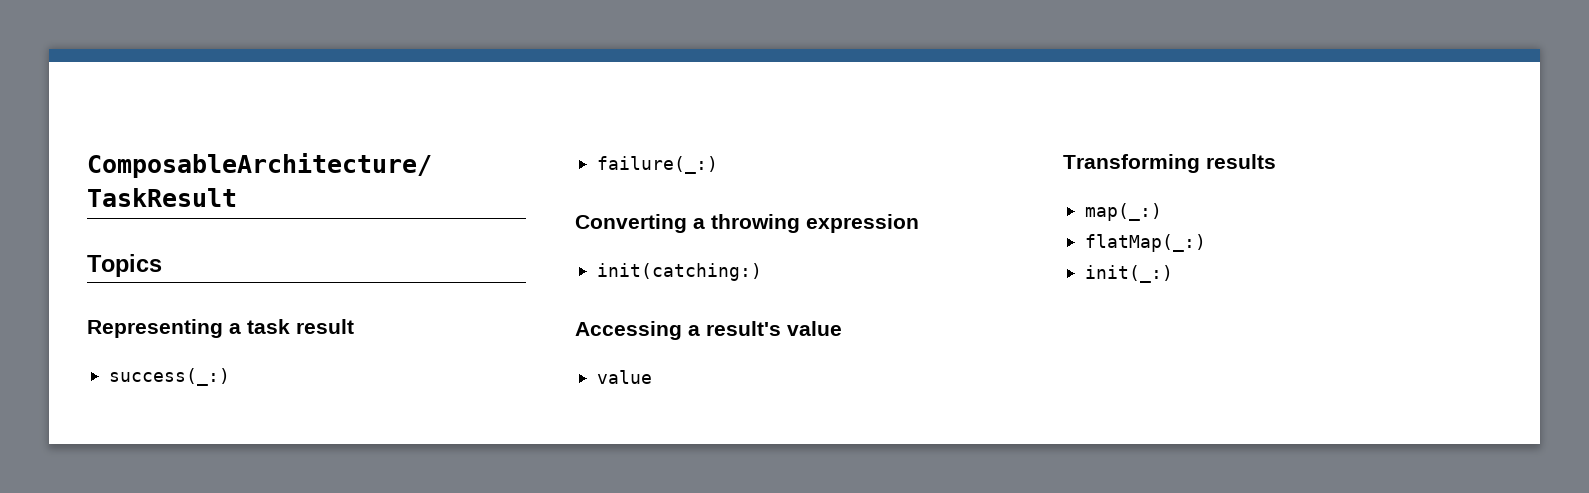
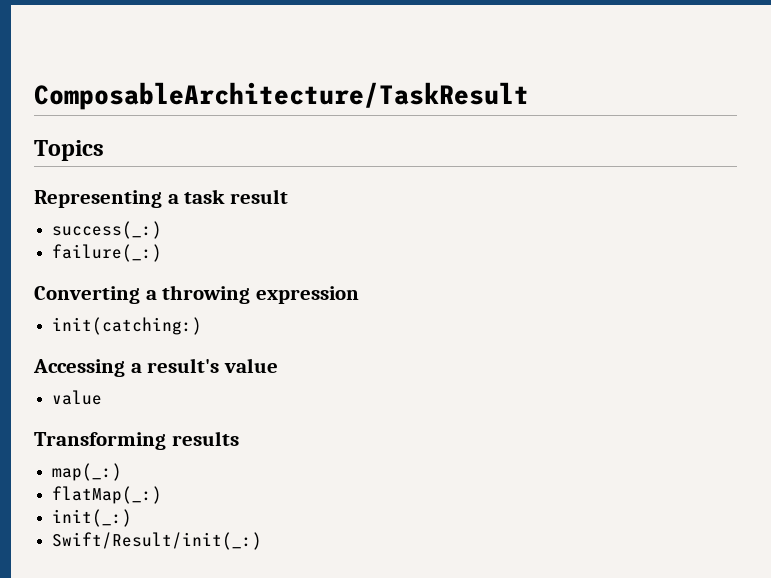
(1173, 274) none -> [52,532,263,550] // Swift/Result/init(_:)

